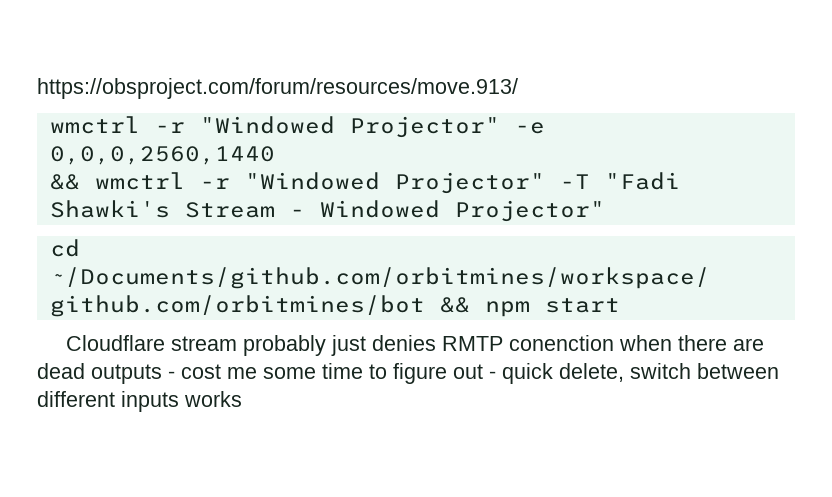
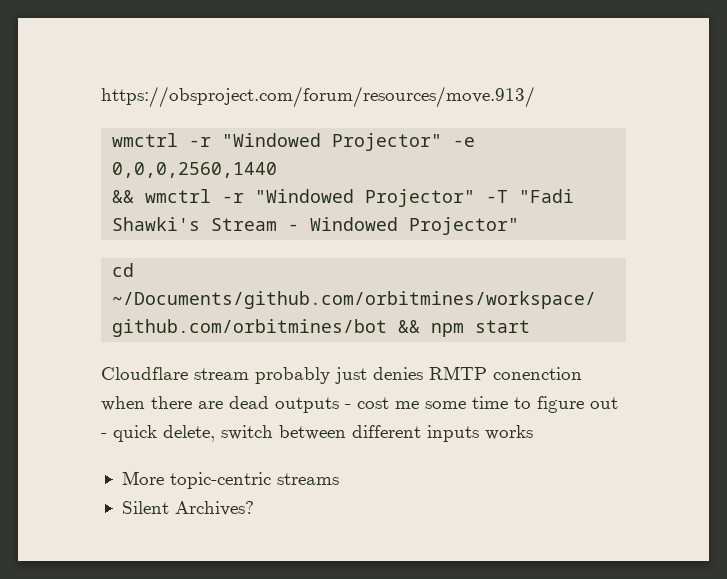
(242, 399) none -> [121,471,339,489] [121,501,254,516] // More topic-centric streams // Silent Archives?

